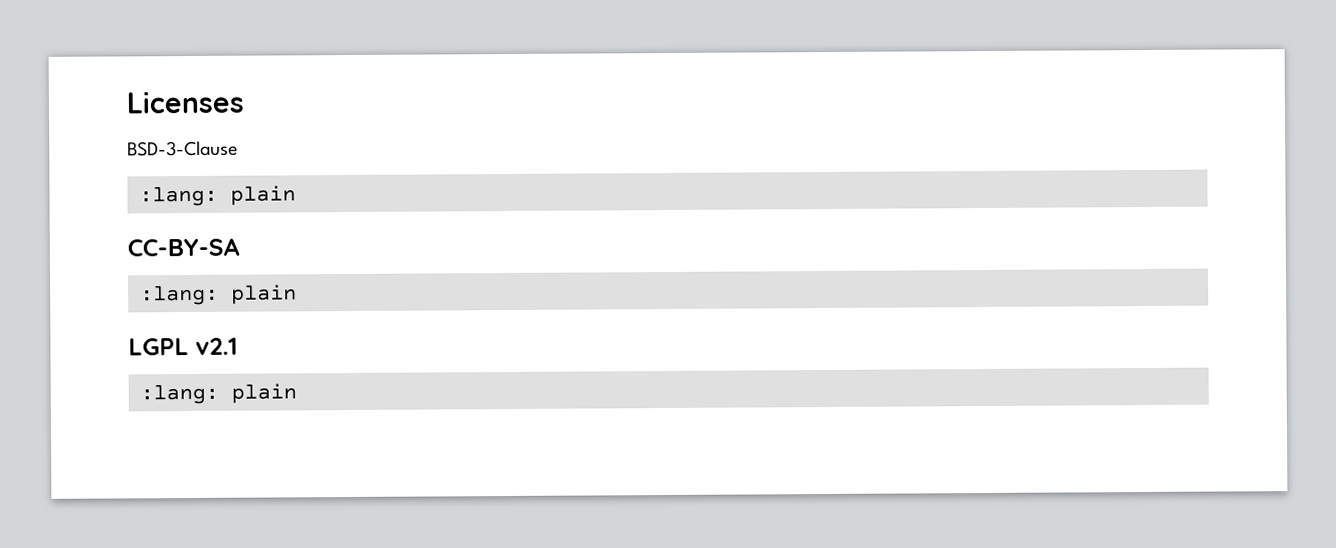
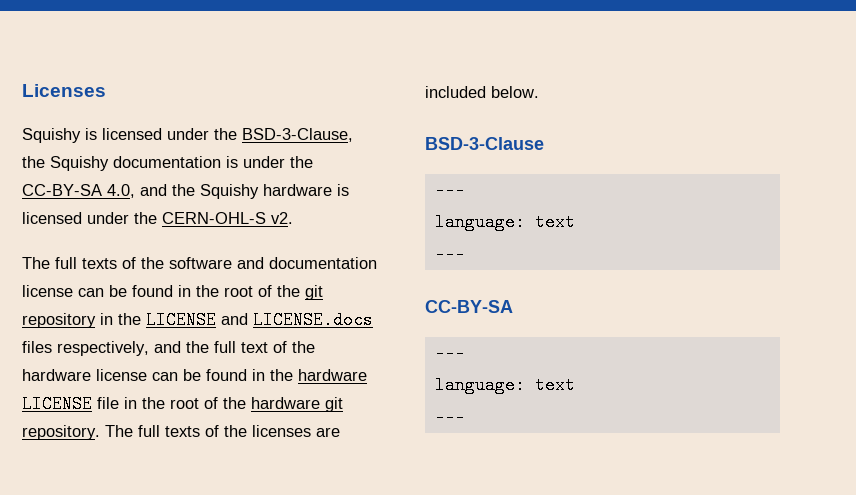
[127,140,238,157] [138,185,296,207] [127,237,240,257] [139,284,297,306] [128,337,238,356] [139,383,297,405] BSD-3-Clause // :lang: plain // CC-BY-SA // :lang: plain // LGPL v2.1 // :lang: plain -> [22,128,353,143] [22,156,313,171] [22,184,349,199] [22,212,293,224] [22,257,377,269] [22,285,323,300] [22,311,373,329] [22,341,315,356] [22,369,367,381] [22,395,343,413] [22,425,340,440] [425,86,539,98] [425,137,544,150] [434,181,465,199] [434,213,575,231] [434,245,465,263] [425,300,513,313] [434,344,465,362] [434,376,575,394] [434,408,465,426] Squishy is licensed under the BSD-3-Clause, the Squishy documentation is under the CC-BY-SA 4.0, and the Squishy hardware is licensed under the CERN-OHL-S v2. // The full texts of the software and documentation license can be found in the root of the git repository in the LICENSE and LICENSE.docs files respectively, and the full text of the hardware license can be found in the hardware LICENSE file in the root of the hardware git repository. The full texts of the licenses are included below. // BSD-3-Clause // --- // language: text // --- // CC-BY-SA // --- // language: text // ---

